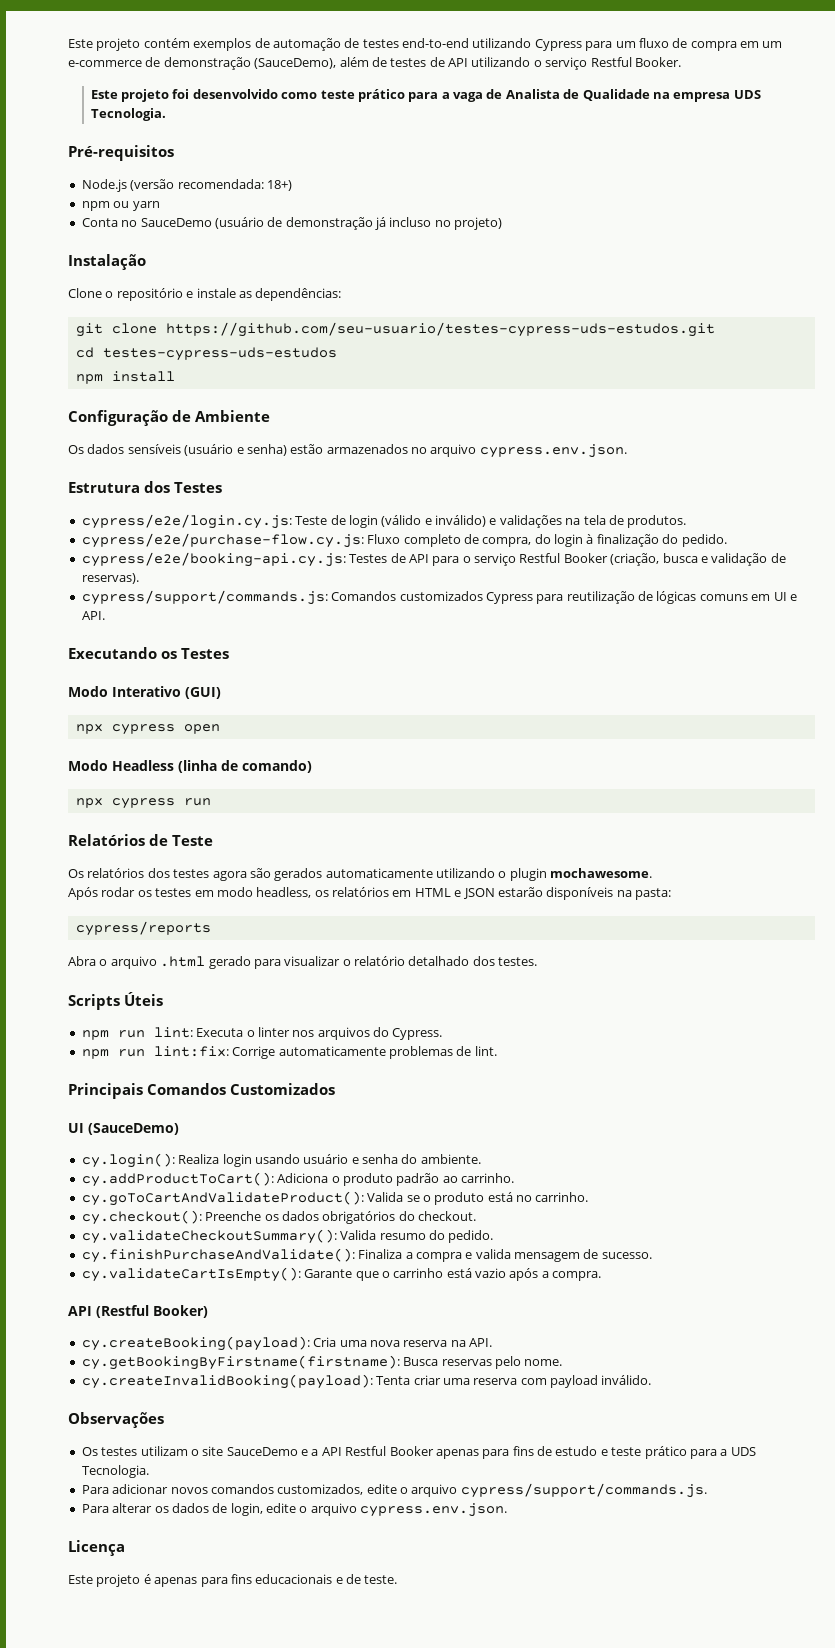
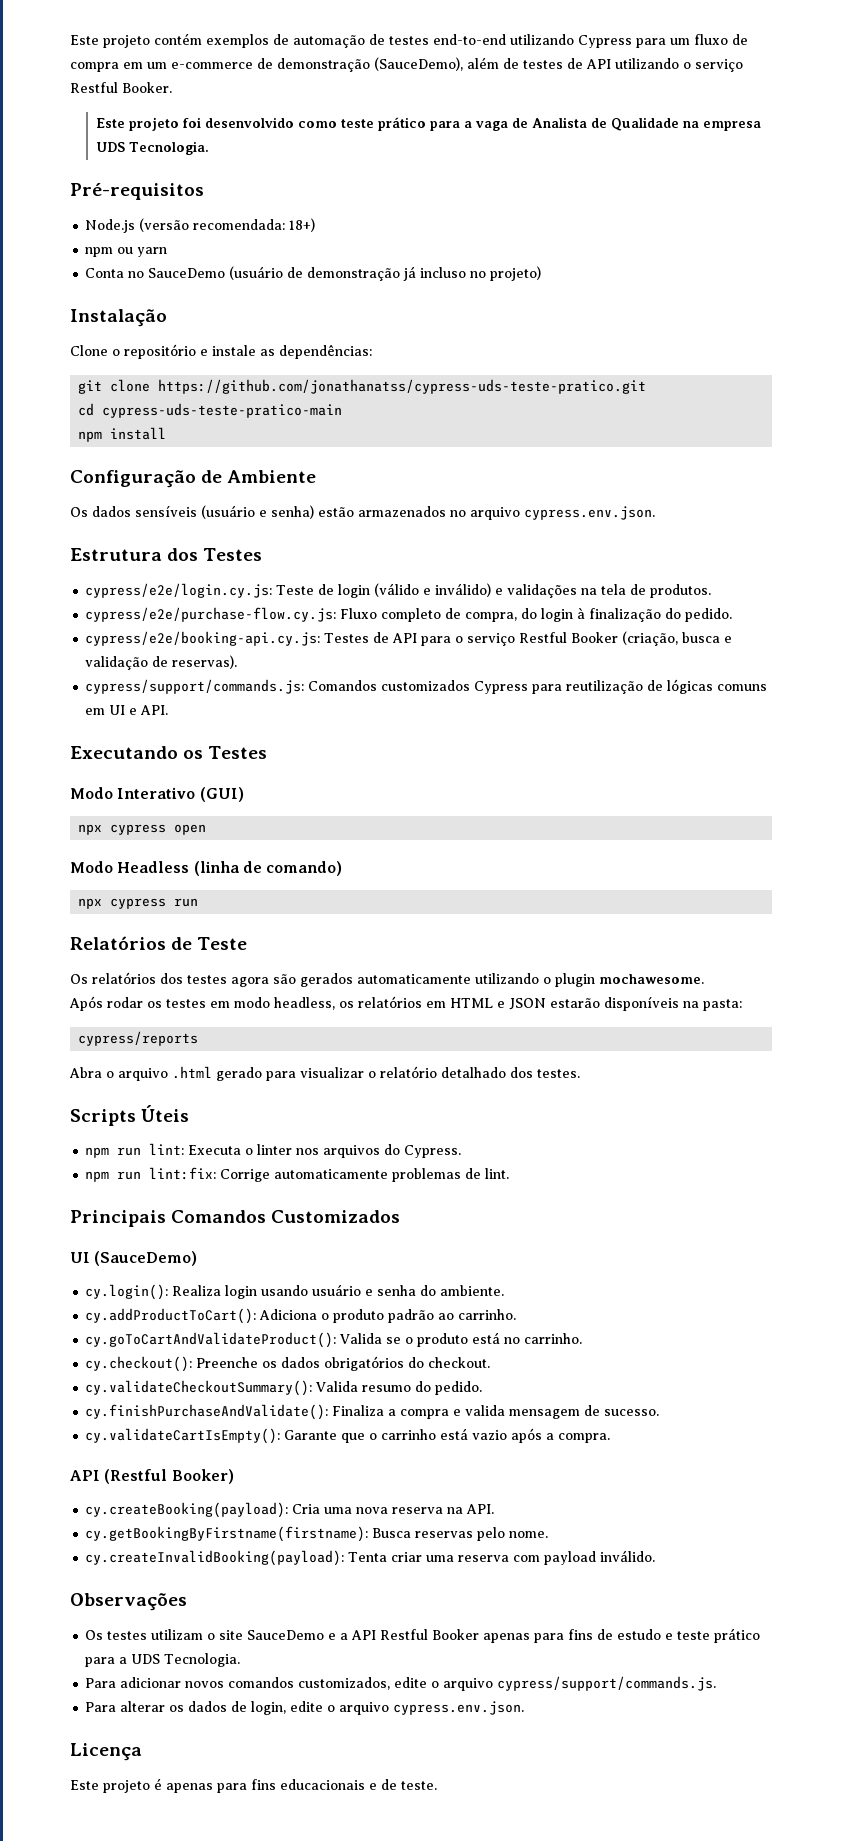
[165,322,715,337] https://github.com/seu-usuario/testes-cypress-uds-estudos.git -> [158,379,647,394] https://github.com/jonathanatss/cypress-uds-teste-pratico.git
[102,347,337,361] testes-cypress-uds-estudos -> [102,403,343,418] cypress-uds-teste-pratico-main

